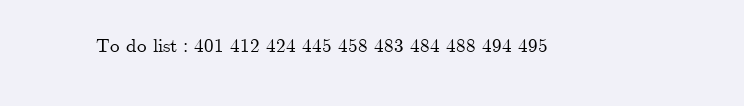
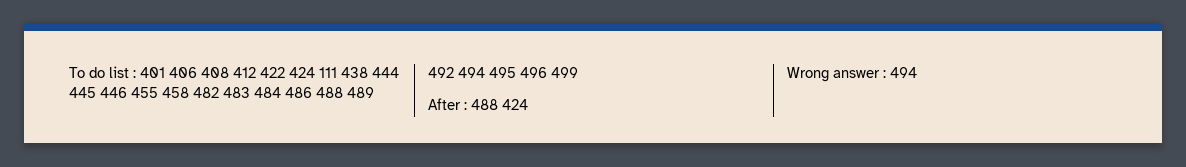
[230,38,548,52] 412 424 445 458 483 484 488 494 495 -> [169,67,399,78] [69,87,374,98] [428,67,578,78] [428,98,528,110] [787,67,917,82] 406 408 412 422 424 111 438 444 445 446 455 458 482 483 484 486 488 489 492 494 495 496 499 // After : 488 424 // Wrong answer : 494

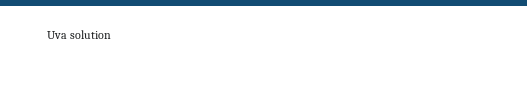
[69,66,399,78] [69,87,374,98] [428,67,578,78] [428,98,528,110] [787,67,917,82] To do list : 401 406 408 412 422 424 111 438 444 445 446 455 458 482 483 484 486 488 489 492 494 495 496 499 // After : 488 424 // Wrong answer : 494 -> [47,30,112,39] Uva solution

